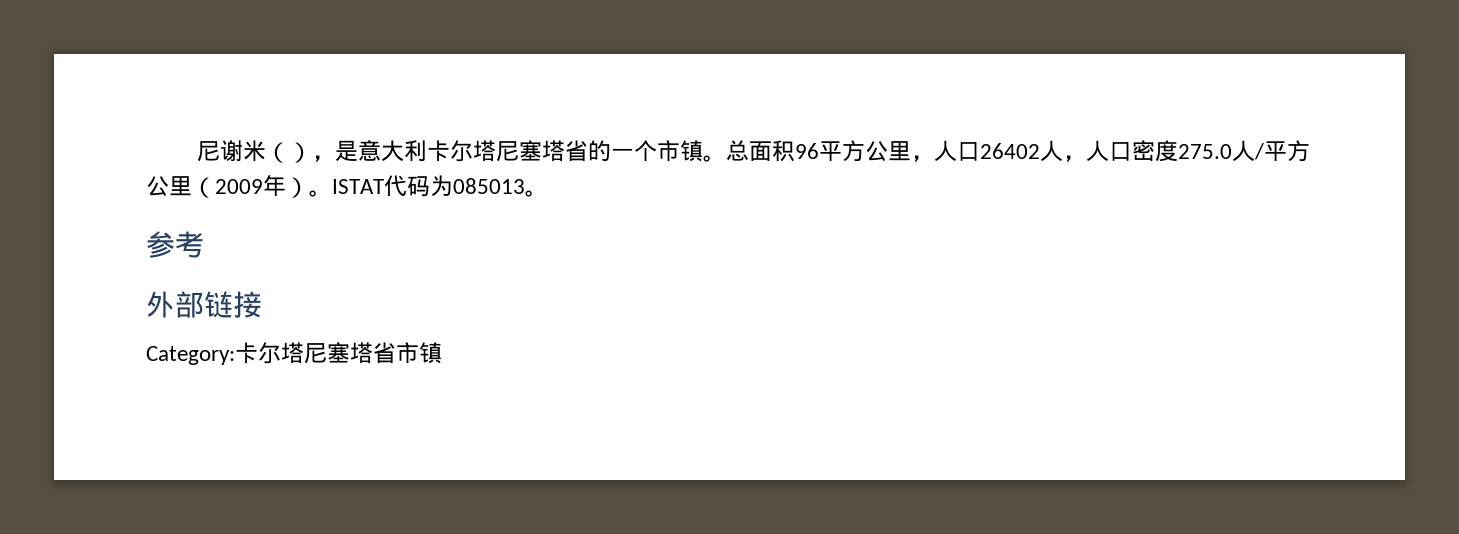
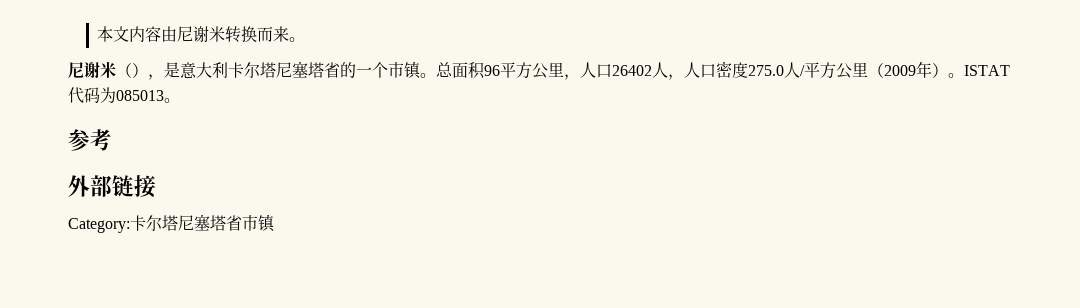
(196, 151) none -> [97,26,306,43] 本文内容由尼谢米转换而来。 //

